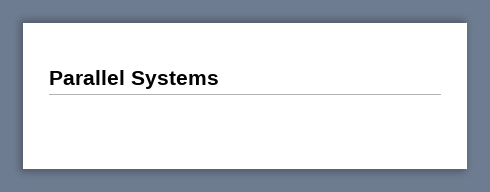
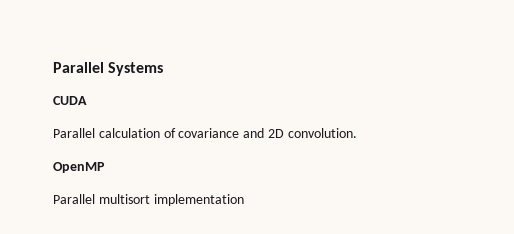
(219, 80) none -> [53,96,87,105] [53,128,357,138] [53,162,105,173] [53,194,244,206] // CUDA // Parallel calculation of covariance and 2D convolution. // OpenMP // Parallel multisort implementation

